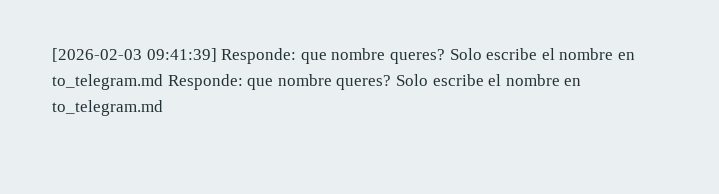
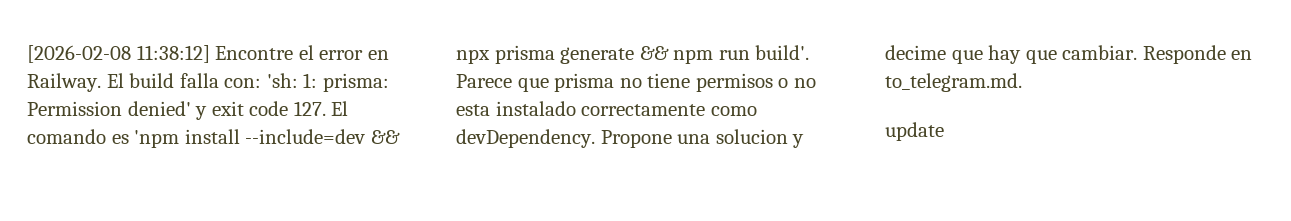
[52,48,635,64] [52,74,582,90] [52,100,163,116] [2026-02-03 09:41:39] Responde: que nombre queres? Solo escribe el nombre en to_telegram.md Responde: que nombre queres? Solo escribe el nombre en to_telegram.md -> [27,45,389,63] [27,73,389,92] [27,101,349,120] [27,129,400,148] [456,45,810,64] [456,73,816,92] [456,101,757,116] [456,129,805,148] [885,45,1253,64] [885,73,1022,92] [885,122,944,141] [2026-02-08 11:38:12] Encontre el error en Railway. El build falla con: 'sh: 1: prisma: Permission denied' y exit code 127. El comando es 'npm install --include=dev && npx prisma generate && npm run build'. Parece que prisma no tiene permisos o no esta instalado correctamente como devDependency. Propone una solucion y decime que hay que cambiar. Responde en to_telegram.md. // update

